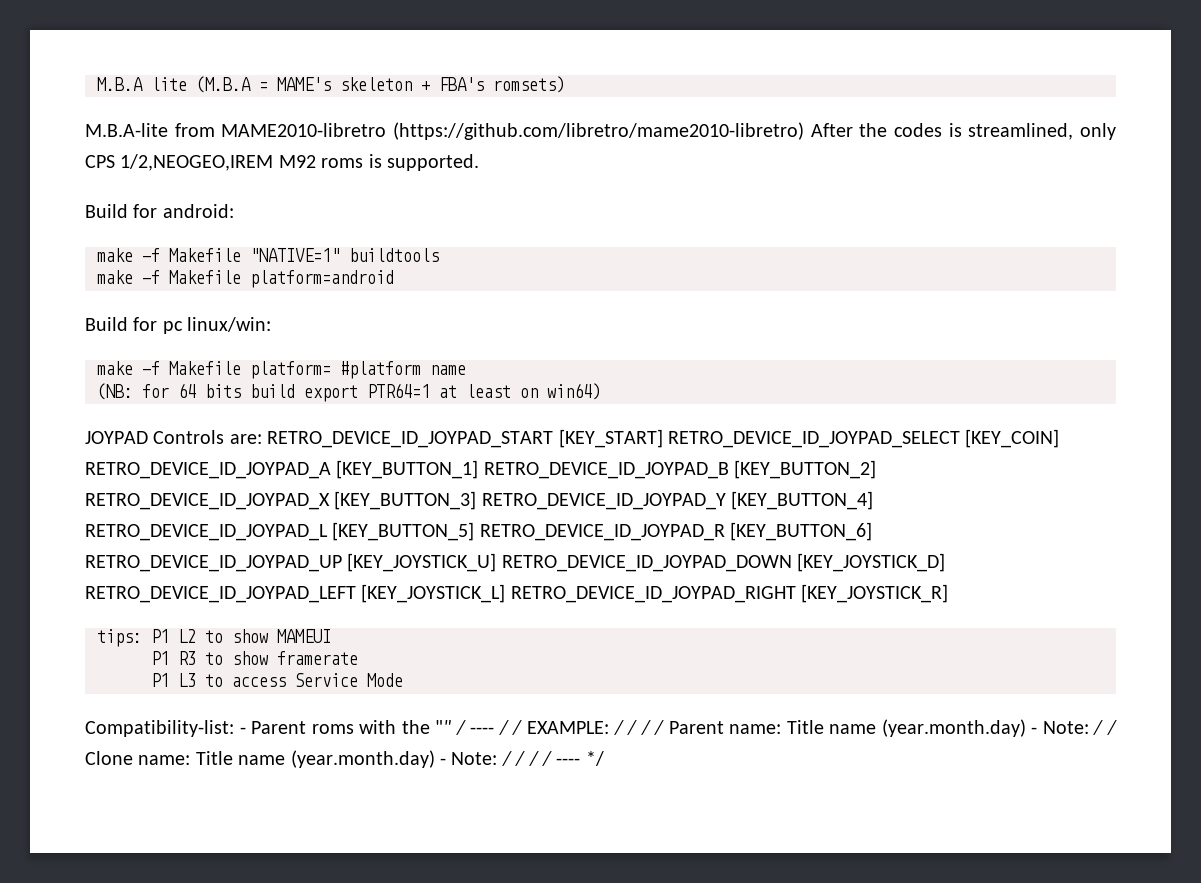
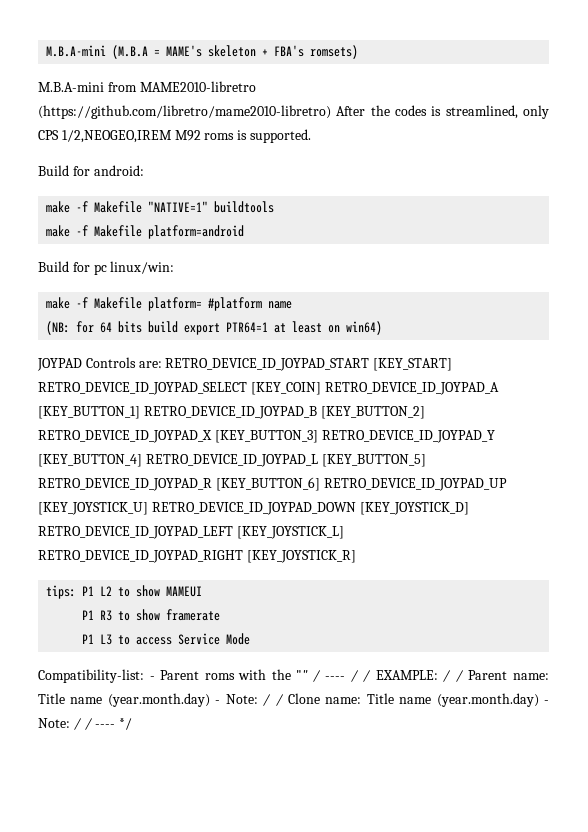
[97,77,187,91] M.B.A lite -> [46,45,107,57] M.B.A-mini
[85,123,168,137] M.B.A-lite -> [38,82,104,92] M.B.A-mini
[640,720,665,735] / / -> (464, 676) none
[528,751,552,766] / / -> (93, 724) none

